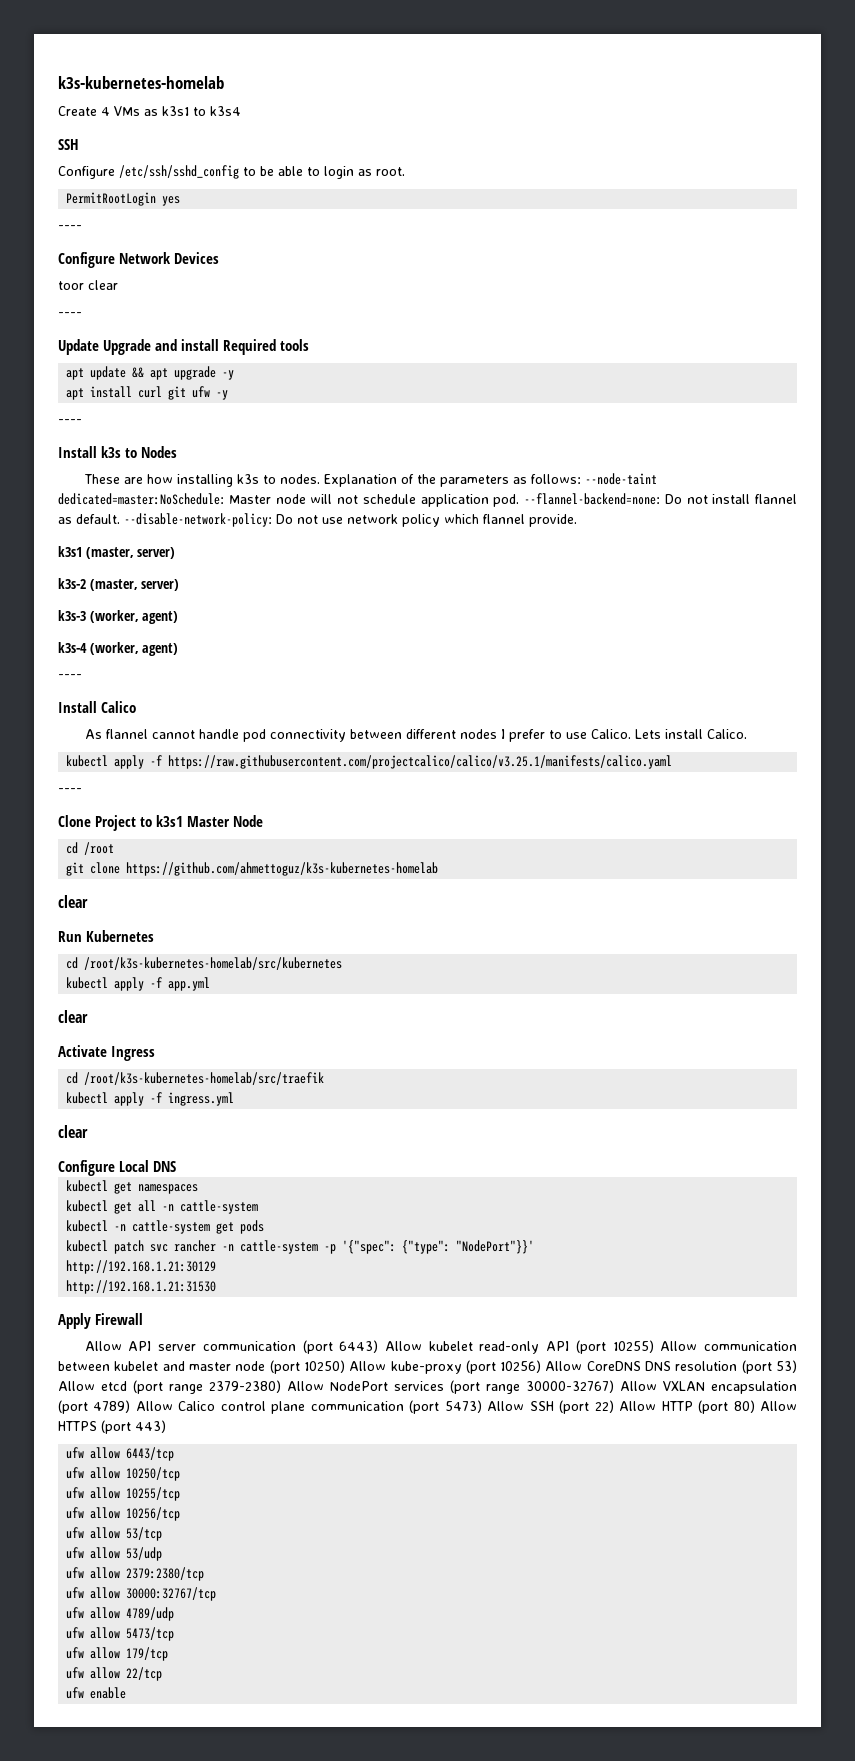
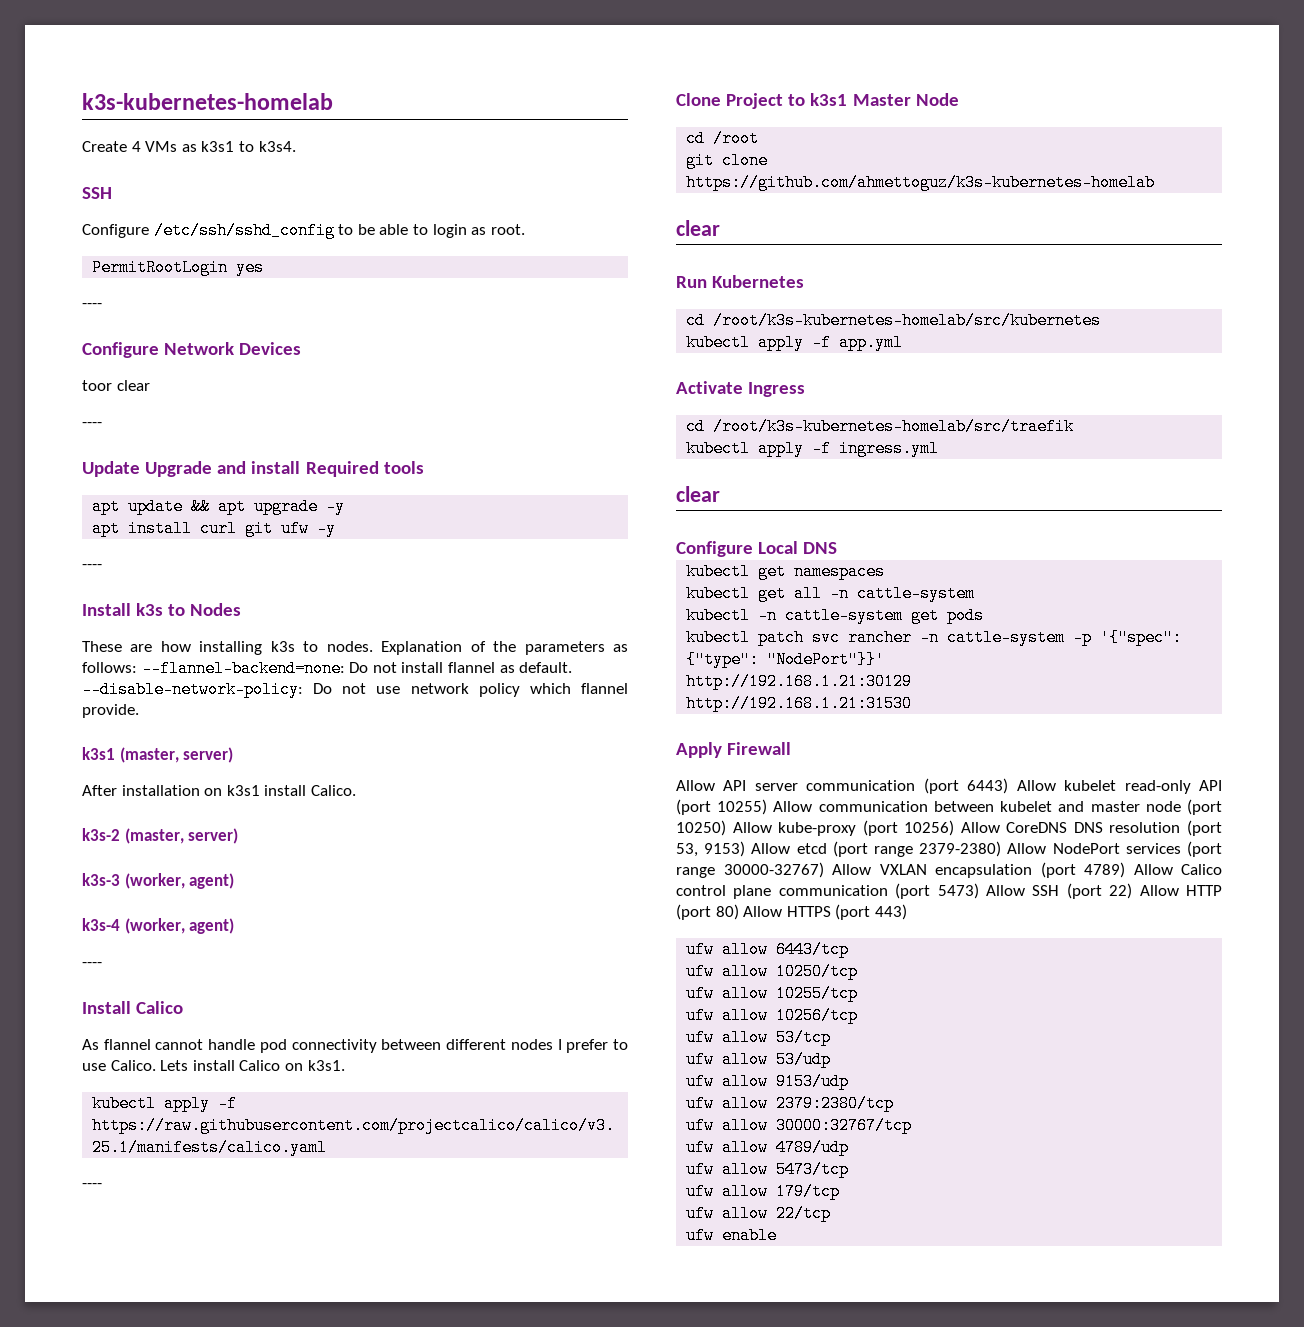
[210,106,241,116] k3s4 -> [258,141,296,152] k3s4.
[584,473,657,485] [58,493,520,507] --node-taint dedicated=master:NoSchedule: Master node will not schedule application pod. -> (137, 667) none
(176, 553) none -> [82,785,356,796] // After installation on k3s1 install Calico.
[706,729,747,739] Calico. -> [239,1060,345,1071] Calico on k3s1.
[58,1010,88,1023] // clear -> (904, 342) none
[776,1360,797,1373] 53) -> [676,841,746,857] 53, 9153)
(163, 1554) none -> [686,1073,850,1090] // ufw allow 9153/udp

